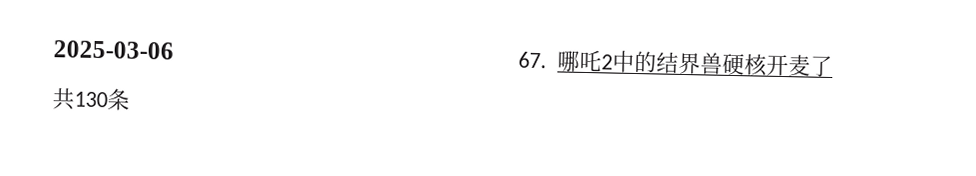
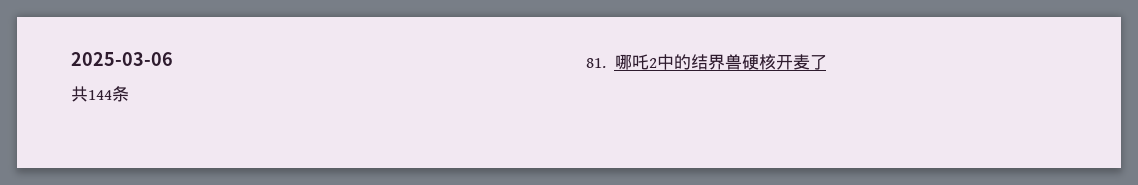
[74,91,108,108] 130 -> [88,90,112,100] 144
[518,51,547,69] 67. -> [586,58,606,68] 81.

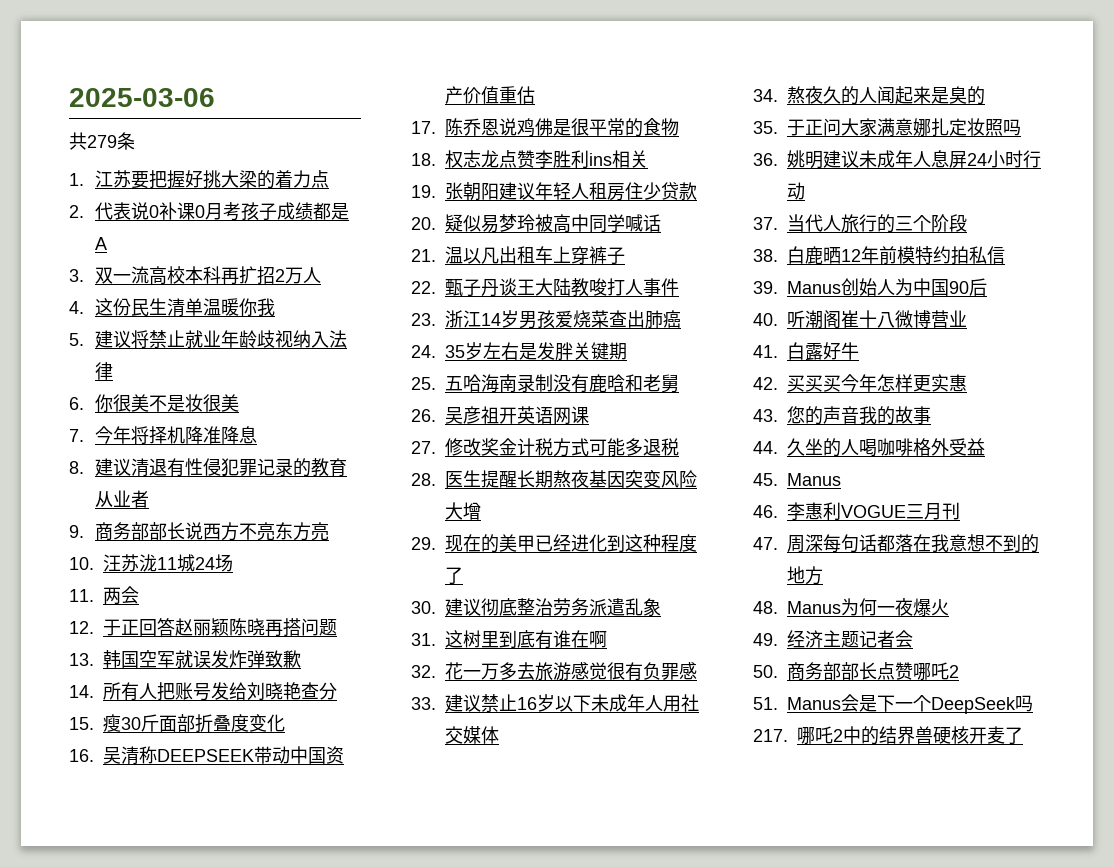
[88,90,112,100] 144 -> [87,135,117,148] 279
[586,58,606,68] 81. -> [69,170,330,189] [69,202,350,221] [95,237,108,250] [69,266,322,285] [69,298,276,317] [69,330,348,348] [95,362,114,380] [69,394,240,412] [69,426,258,444] [69,458,348,477] [95,490,150,508] [69,522,330,541] [69,554,233,572] [69,586,139,604] [69,618,337,637] [69,650,301,668] [69,682,337,701] [69,714,285,733] [69,746,344,765] [445,86,535,104] [411,118,679,137] [411,150,648,168] [411,182,697,201] [411,214,661,233] [411,246,625,265] [411,278,679,297] [411,310,681,329] [411,342,627,361] [411,374,679,393] [411,406,589,425] [411,438,679,457] [411,470,697,488] [445,502,481,520] [411,534,697,553] [445,567,463,584] [411,598,661,616] [411,630,607,649] [411,662,697,681] [411,694,699,712] [445,726,499,744] [753,86,985,105] [753,118,1021,137] [753,150,1041,169] [787,182,805,200] [753,214,967,233] [753,246,1005,265] [753,278,987,296] [753,310,967,329] [753,342,859,360] [753,374,967,392] [753,406,931,425] [753,438,985,457] [753,473,841,486] [753,502,960,520] [753,534,1039,553] [787,566,823,585] [753,598,949,617] [753,630,913,648] [753,662,959,681] [753,694,1033,714] [753,729,788,742] 1.江苏要把握好挑大梁的着力点 // 2.代表说0补课0月考孩子成绩都是A // 3.双一流高校本科再扩招2万人 // 4.这份民生清单温暖你我 // 5.建议将禁止就业年龄歧视纳入法律 // 6.你很美不是妆很美 // 7.今年将择机降准降息 // 8.建议清退有性侵犯罪记录的教育从业者 // 9.商务部部长说西方不亮东方亮 // 10.汪苏泷11城24场 // 11.两会 // 12.于正回答赵丽颖陈晓再搭问题 // 13.韩国空军就误发炸弹致歉 // 14.所有人把账号发给刘晓艳查分 // 15.瘦30斤面部折叠度变化 // 16.吴清称DEEPSEEK带动中国资产价值重估 // 17.陈乔恩说鸡佛是很平常的食物 // 18.权志龙点赞李胜利ins相关 // 19.张朝阳建议年轻人租房住少贷款 // 20.疑似易梦玲被高中同学喊话 // 21.温以凡出租车上穿裤子 // 22.甄子丹谈王大陆教唆打人事件 // 23.浙江14岁男孩爱烧菜查出肺癌 // 24. 35岁左右是发胖关键期 // 25.五哈海南录制没有鹿晗和老舅 // 26.吴彦祖开英语网课 // 27.修改奖金计税方式可能多退税 // 28.医生提醒长期熬夜基因突变风险大增 // 29.现在的美甲已经进化到这种程度了 // 30.建议彻底整治劳务派遣乱象 // 31.这树里到底有谁在啊 // 32.花一万多去旅游感觉很有负罪感 // 33.建议禁止16岁以下未成年人用社交媒体 // 34.熬夜久的人闻起来是臭的 // 35.于正问大家满意娜扎定妆照吗 // 36.姚明建议未成年人息屏24小时行动 // 37.当代人旅行的三个阶段 // 38.白鹿晒12年前模特约拍私信 // 39. Manus创始人为中国90后 // 40.听潮阁崔十八微博营业 // 41.白露好牛 // 42.买买买今年怎样更实惠 // 43.您的声音我的故事 // 44.久坐的人喝咖啡格外受益 // 45. Manus // 46.李惠利VOGUE三月刊 // 47.周深每句话都落在我意想不到的地方 // 48. Manus为何一夜爆火 // 49.经济主题记者会 // 50.商务部部长点赞哪吒2 // 51. Manus会是下一个DeepSeek吗 // 217.

